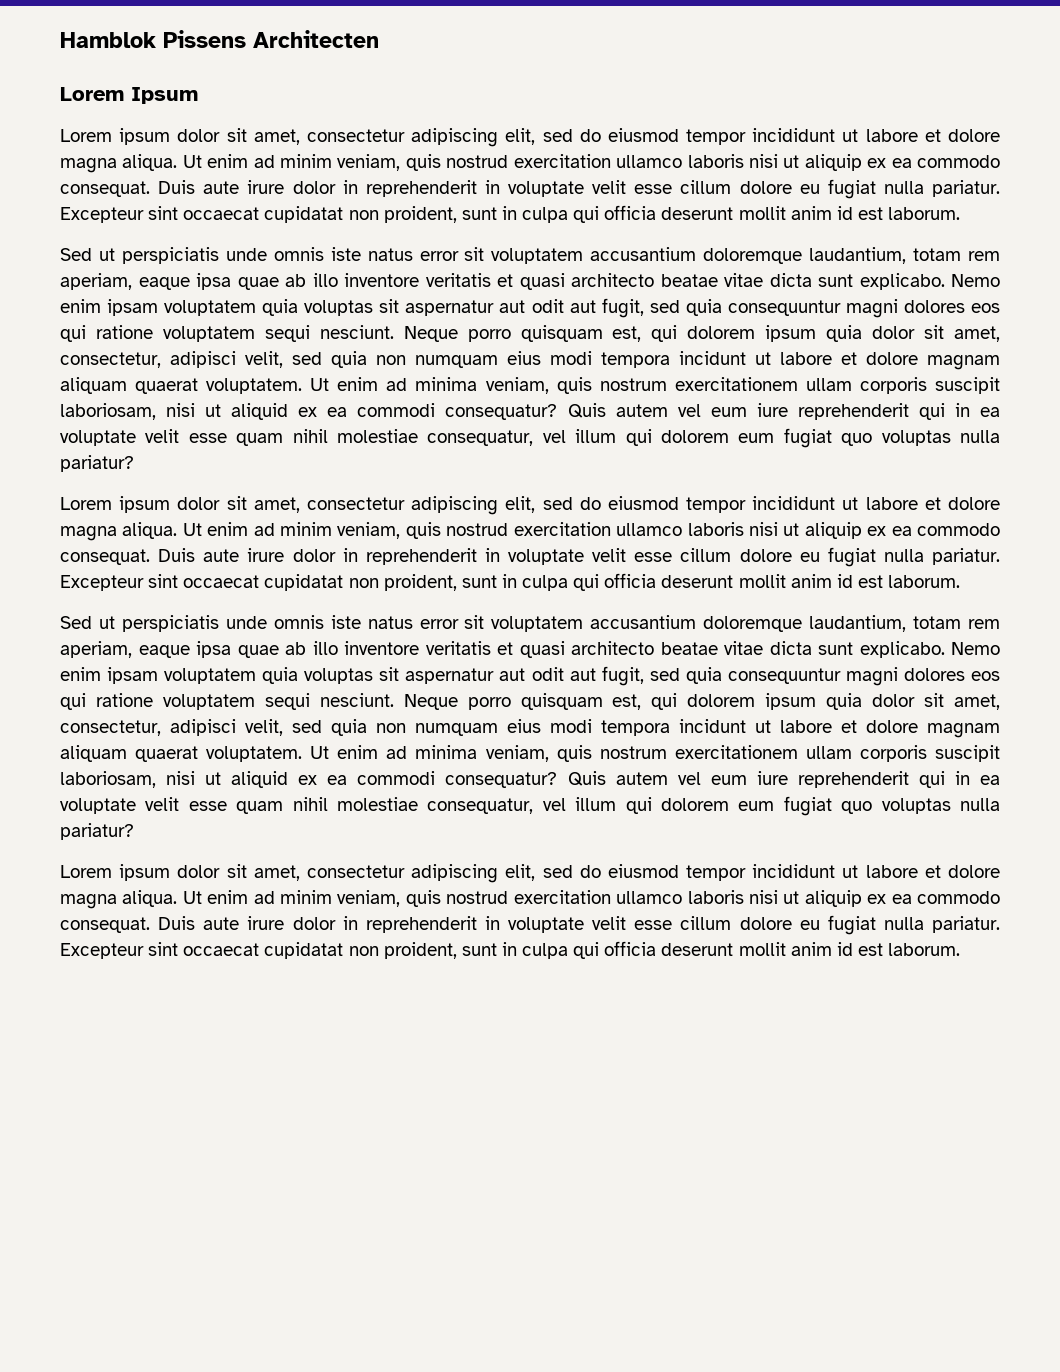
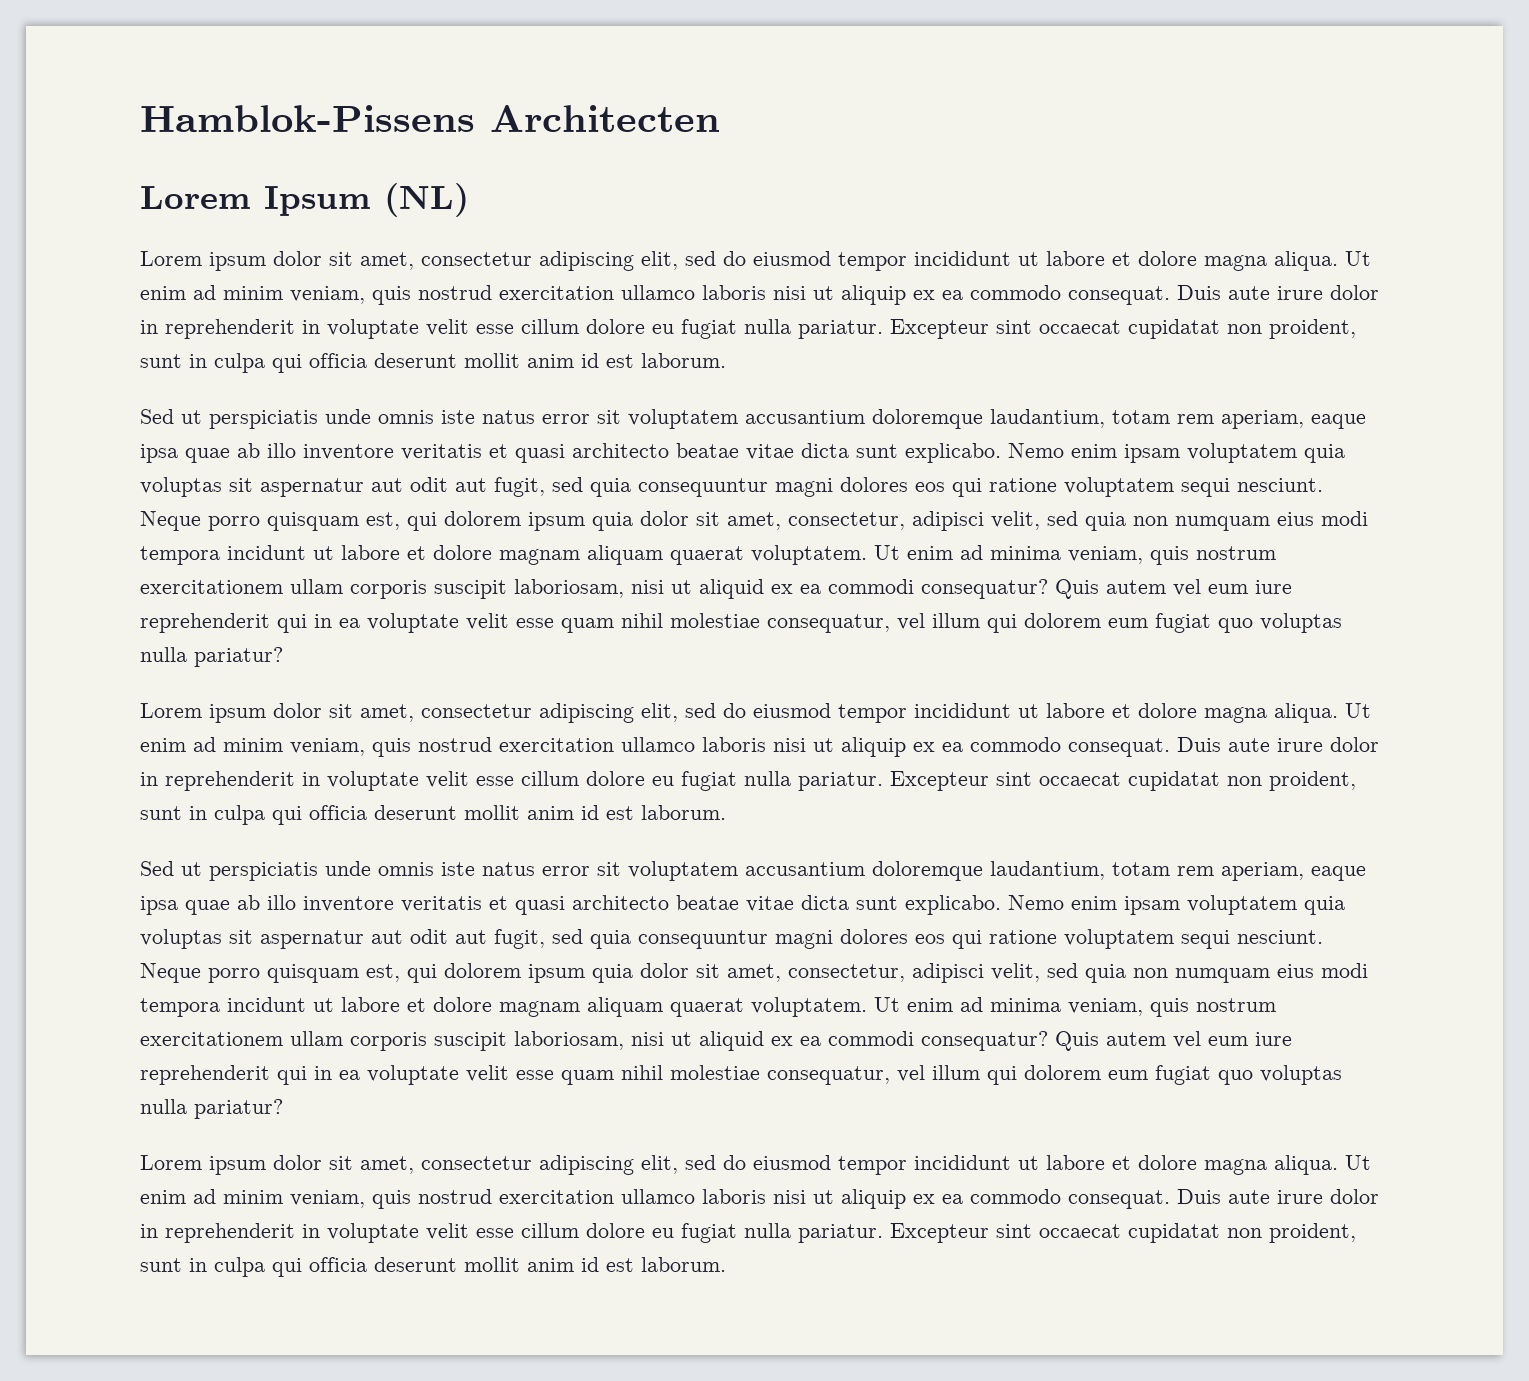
[60,30,246,48] Hamblok Pissens -> [140,105,475,132] Hamblok-Pissens
(198, 95) none -> [384,183,469,217] (NL)

